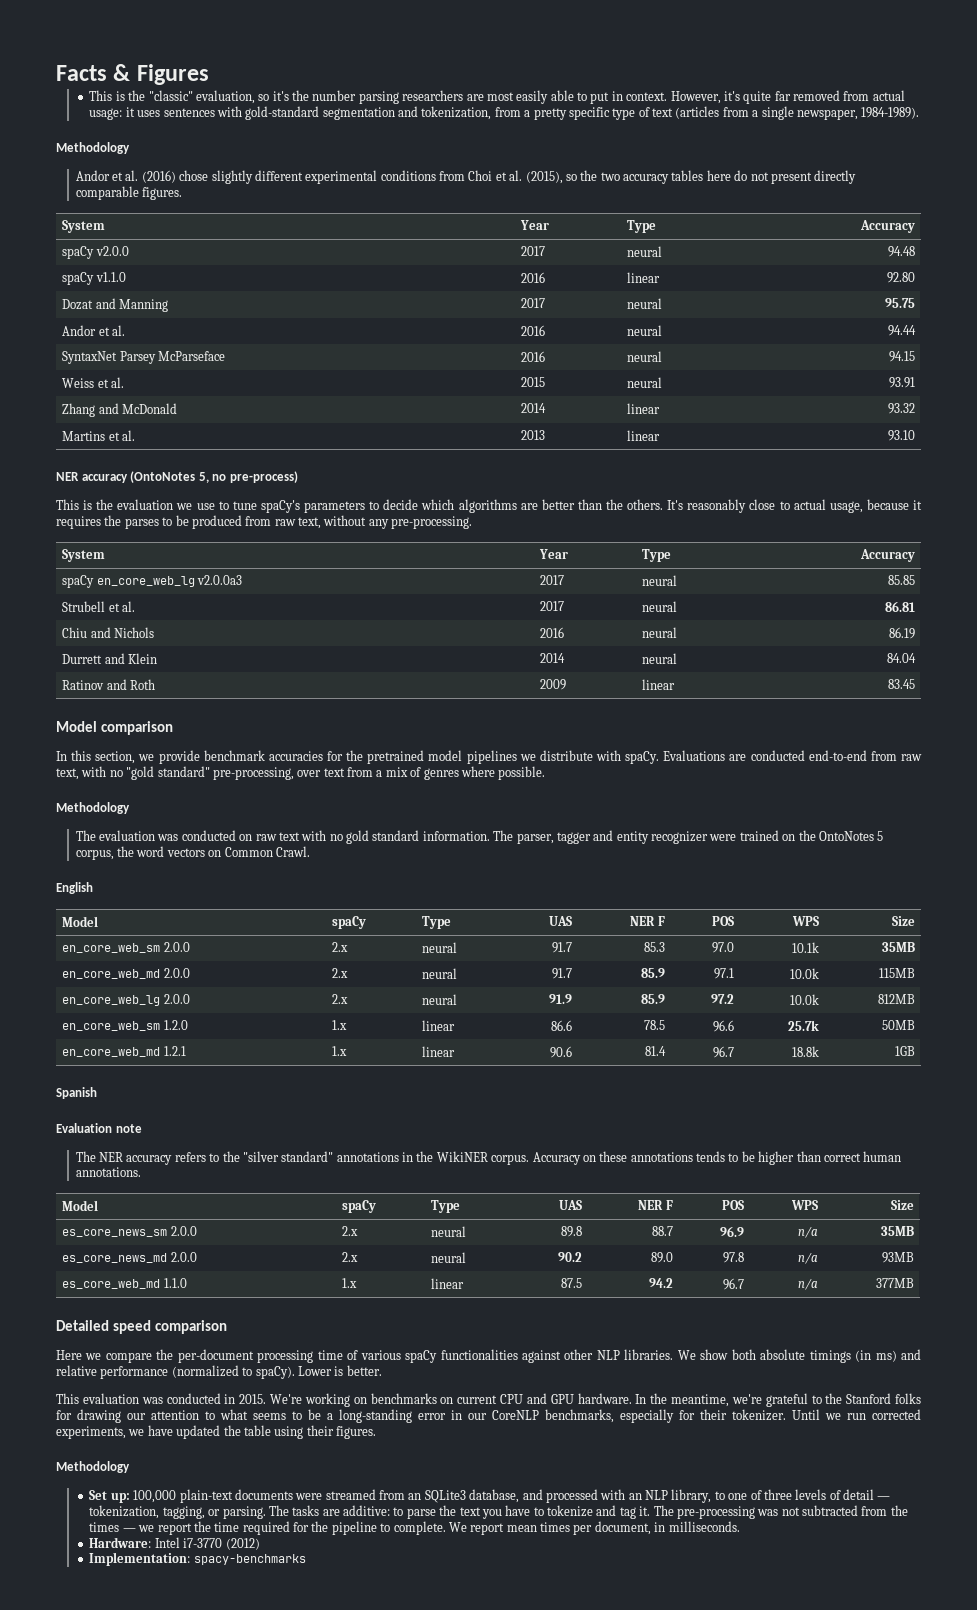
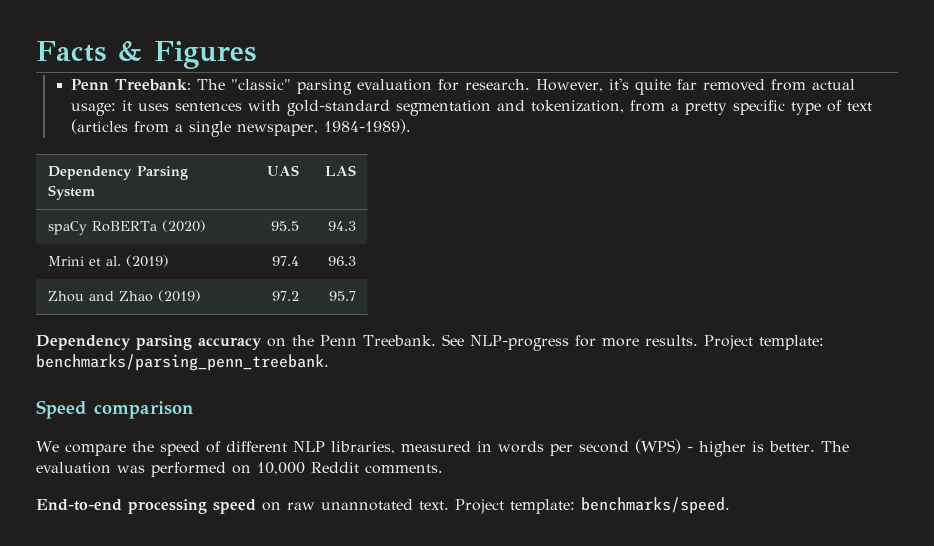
[89,90,668,104] This is the "classic" evaluation, so it's the number parsing researchers are most easily able to put in context. -> [71,79,531,95] Penn Treebank: The "classic" parsing evaluation for research.
[56,142,130,154] [75,170,857,184] [75,186,183,200] [62,220,106,233] [520,220,550,230] [627,220,657,233] [859,220,915,233] [62,246,129,259] [521,246,546,256] [627,246,663,257] [887,246,915,257] [62,272,126,285] [521,272,546,283] [627,272,661,283] [886,272,915,283] [62,298,168,312] [521,298,546,308] [627,298,663,309] [884,298,915,308] [62,325,125,336] [521,325,546,336] [627,325,663,336] [887,325,916,336] [62,351,225,364] [521,351,546,362] [627,351,663,362] [888,351,915,362] [62,377,124,388] [521,377,546,387] [627,377,663,388] [888,377,915,388] [62,403,177,417] [521,403,547,413] [627,403,661,414] [887,403,915,414] [62,430,135,441] [521,430,546,440] [627,430,661,441] [887,430,915,441] [56,471,298,483] [56,499,923,513] [56,515,473,529] [62,549,106,562] [539,549,569,559] [642,549,672,562] [859,549,915,562] [62,575,242,588] [540,575,565,585] [642,575,678,586] [887,575,915,585] [62,601,135,612] [540,601,565,611] [642,601,678,612] [884,601,915,612] [62,627,154,638] [540,627,565,638] [642,627,678,638] [888,627,915,639] [62,653,157,664] [540,653,566,663] [642,653,678,664] [886,653,916,663] [62,679,155,690] [540,679,567,690] [642,679,676,690] [887,679,915,689] [56,721,174,735] [56,750,922,764] [56,766,546,780] [56,802,130,814] [75,830,884,844] [75,846,310,860] [56,882,93,894] [62,916,99,927] [332,916,367,929] [422,916,452,929] [548,916,572,926] [630,916,665,926] [711,916,734,926] [791,916,819,926] [891,916,915,926] [62,942,190,953] [332,942,349,952] [422,942,458,953] [551,942,572,953] [643,942,665,952] [711,942,734,953] [791,942,819,953] [881,942,915,952] [62,968,190,979] [332,968,349,978] [422,968,458,979] [551,968,572,979] [640,968,665,978] [713,968,734,979] [789,968,819,979] [878,968,915,978] [62,994,190,1006] [332,994,349,1004] [422,994,458,1005] [548,994,572,1004] [640,994,665,1004] [710,994,734,1004] [789,994,819,1005] [877,994,915,1004] [62,1020,188,1031] [332,1020,348,1030] [422,1020,456,1031] [550,1020,572,1031] [643,1020,665,1030] [712,1020,734,1032] [787,1020,819,1031] [881,1020,915,1030] [62,1046,186,1057] [332,1046,348,1056] [422,1046,456,1057] [549,1046,572,1058] [644,1046,666,1056] [712,1046,734,1058] [791,1046,819,1057] [894,1046,915,1056] [56,1087,97,1099] [56,1123,142,1133] [75,1151,902,1165] [75,1167,141,1177] [62,1200,99,1211] [342,1200,377,1213] [431,1200,461,1213] [558,1200,582,1210] [638,1200,673,1210] [721,1200,744,1210] [790,1200,818,1210] [890,1200,914,1210] [62,1226,197,1237] [342,1226,359,1236] [431,1226,467,1237] [560,1226,582,1237] [651,1226,673,1236] [719,1226,744,1237] [797,1226,818,1238] [880,1226,914,1236] [62,1252,197,1263] [342,1252,359,1262] [431,1252,467,1263] [557,1252,582,1262] [650,1252,673,1263] [722,1252,744,1263] [797,1252,818,1264] [881,1252,914,1263] [62,1278,187,1289] [342,1278,358,1288] [431,1278,465,1289] [560,1278,582,1288] [648,1278,673,1288] [722,1278,744,1290] [797,1278,818,1290] [875,1278,914,1288] [56,1320,228,1334] [56,1349,922,1363] [56,1365,382,1379] [56,1393,922,1407] [56,1409,921,1423] [56,1425,376,1439] [56,1461,130,1473] [89,1489,891,1503] [89,1505,908,1519] [89,1521,740,1535] [89,1537,260,1550] [89,1552,306,1566] // Methodology // Andor et al. (2016) chose slightly different experimental conditions from Choi et al. (2015), so the two accuracy tables here do not present directly comparable figures. // System | Year | Type | Accuracy // spaCy v2.0.0 | 2017 | neural | 94.48 // spaCy v1.1.0 | 2016 | linear | 92.80 // Dozat and Manning | 2017 | neural | 95.75 // Andor et al. | 2016 | neural | 94.44 // SyntaxNet Parsey McParseface | 2016 | neural | 94.15 // Weiss et al. | 2015 | neural | 93.91 // Zhang and McDonald | 2014 | linear | 93.32 // Martins et al. | 2013 | linear | 93.10 // NER accuracy (OntoNotes 5, no pre-process) // This is the evaluation we use to tune spaCy's parameters to decide which algorithms are better than the others. It's reasonably close to actual usage, because it requires the parses to be produced from raw text, without any pre-processing. // System | Year | Type | Accuracy // spaCy en_core_web_lg v2.0.0a3 | 2017 | neural | 85.85 // Strubell et al. | 2017 | neural | 86.81 // Chiu and Nichols | 2016 | neural | 86.19 // Durrett and Klein | 2014 | neural | 84.04 // Ratinov and Roth | 2009 | linear | 83.45 // Model comparison // In this section, we provide benchmark accuracies for the pretrained model pipelines we distribute with spaCy. Evaluations are conducted end-to-end from raw text, with no "gold standard" pre-processing, over text from a mix of genres where possible. // Methodology // The evaluation was conducted on raw text with no gold standard information. The parser, tagger and entity recognizer were trained on the OntoNotes 5 corpus, the word vectors on Common Crawl. // English // Model | spaCy | Type | UAS | NER F | POS | WPS | Size // en_core_web_sm 2.0.0 | 2.x | neural | 91.7 | 85.3 | 97.0 | 10.1k | 35MB // en_core_web_md 2.0.0 | 2.x | neural | 91.7 | 85.9 | 97.1 | 10.0k | 115MB // en_core_web_lg 2.0.0 | 2.x | neural | 91.9 | 85.9 | 97.2 | 10.0k | 812MB // en_core_web_sm 1.2.0 | 1.x | linear | 86.6 | 78.5 | 96.6 | 25.7k | 50MB // en_core_web_md 1.2.1 | 1.x | linear | 90.6 | 81.4 | 96.7 | 18.8k | 1GB // Spanish // Evaluation note // The NER accuracy refers to the "silver standard" annotations in the WikiNER corpus. Accuracy on these annotations tends to be higher than correct human annotations. // Model | spaCy | Type | UAS | NER F | POS | WPS | Size // es_core_news_sm 2.0.0 | 2.x | neural | 89.8 | 88.7 | 96.9 | n/a | 35MB // es_core_news_md 2.0.0 | 2.x | neural | 90.2 | 89.0 | 97.8 | n/a | 93MB // es_core_web_md 1.1.0 | 1.x | linear | 87.5 | 94.2 | 96.7 | n/a | 377MB // Detailed speed comparison // Here we compare the per-document processing time of various spaCy functionalities against other NLP libraries. We show both absolute timings (in ms) and relative performance (normalized to spaCy). Lower is better. // This evaluation was conducted in 2015. We're working on benchmarks on current CPU and GPU hardware. In the meantime, we're grateful to the Stanford folks for drawing our attention to what seems to be a long-standing error in our CoreNLP benchmarks, especially for their tokenizer. Until we run corrected experiments, we have updated the table using their figures. // Methodology // Set up: 100,000 plain-text documents were streamed from an SQLite3 database, and processed with an NLP library, to one of three levels of detail — tokenization, tagging, or parsing. The tasks are additive: to parse the text you have to tokenize and tag it. The pre-processing was not subtracted from the times — we report the time required for the pipeline to complete. We report mean times per document, in milliseconds. // Hardware: Intel i7-3770 (2012) // Implementation: spacy-benchmarks -> [48,166,189,180] [48,185,96,200] [266,165,299,176] [324,165,356,176] [48,220,207,235] [270,221,299,231] [327,221,356,231] [48,255,170,267] [271,256,299,266] [327,256,356,266] [48,290,202,302] [271,291,299,301] [328,291,356,301] [36,334,824,351] [36,354,329,371] [36,400,193,419] [36,439,849,457] [36,462,443,477] [36,497,730,514] // Dependency Parsing System | UAS | LAS // spaCy RoBERTa (2020) | 95.5 | 94.3 // Mrini et al. (2019) | 97.4 | 96.3 // Zhou and Zhao (2019) | 97.2 | 95.7 // Dependency parsing accuracy on the Penn Treebank. See NLP-progress for more results. Project template: benchmarks/parsing_penn_treebank. // Speed comparison // We compare the speed of different NLP libraries, measured in words per second (WPS) - higher is better. The evaluation was performed on 10,000 Reddit comments. // End-to-end processing speed on raw unannotated text. Project template: benchmarks/speed.

